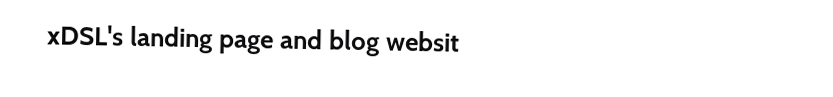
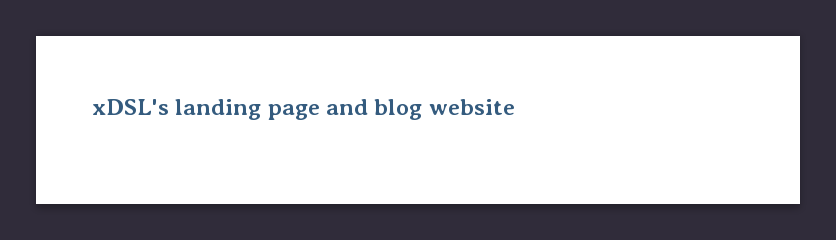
[385,30,461,52] websit -> [428,99,515,115] website

